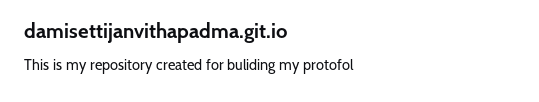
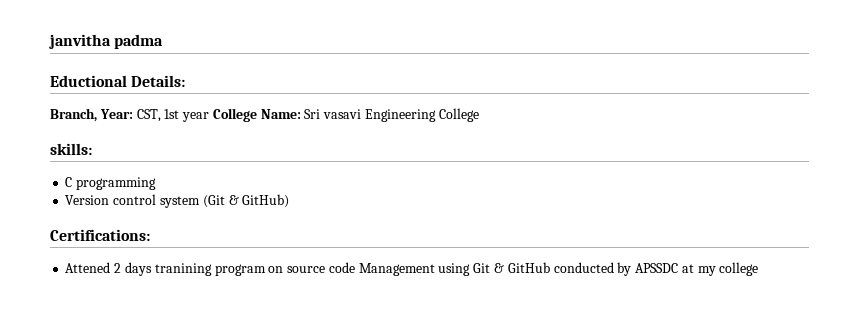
[24,22,288,43] [24,59,355,74] damisettijanvithapadma.git.io // This is my repository created for buliding my protofol -> [49,34,164,49] [50,75,186,87] [50,108,479,122] [50,143,92,155] [65,177,157,190] [65,194,290,208] [50,229,150,241] [65,262,759,276] janvitha padma // Eductional Details: // Branch, Year: CST, 1st year College Name: Sri vasavi Engineering College // skills: // C programming // Version control system (Git & GitHub) // Certifications: // Attened 2 days tranining program on source code Management using Git & GitHub conducted by APSSDC at my college

